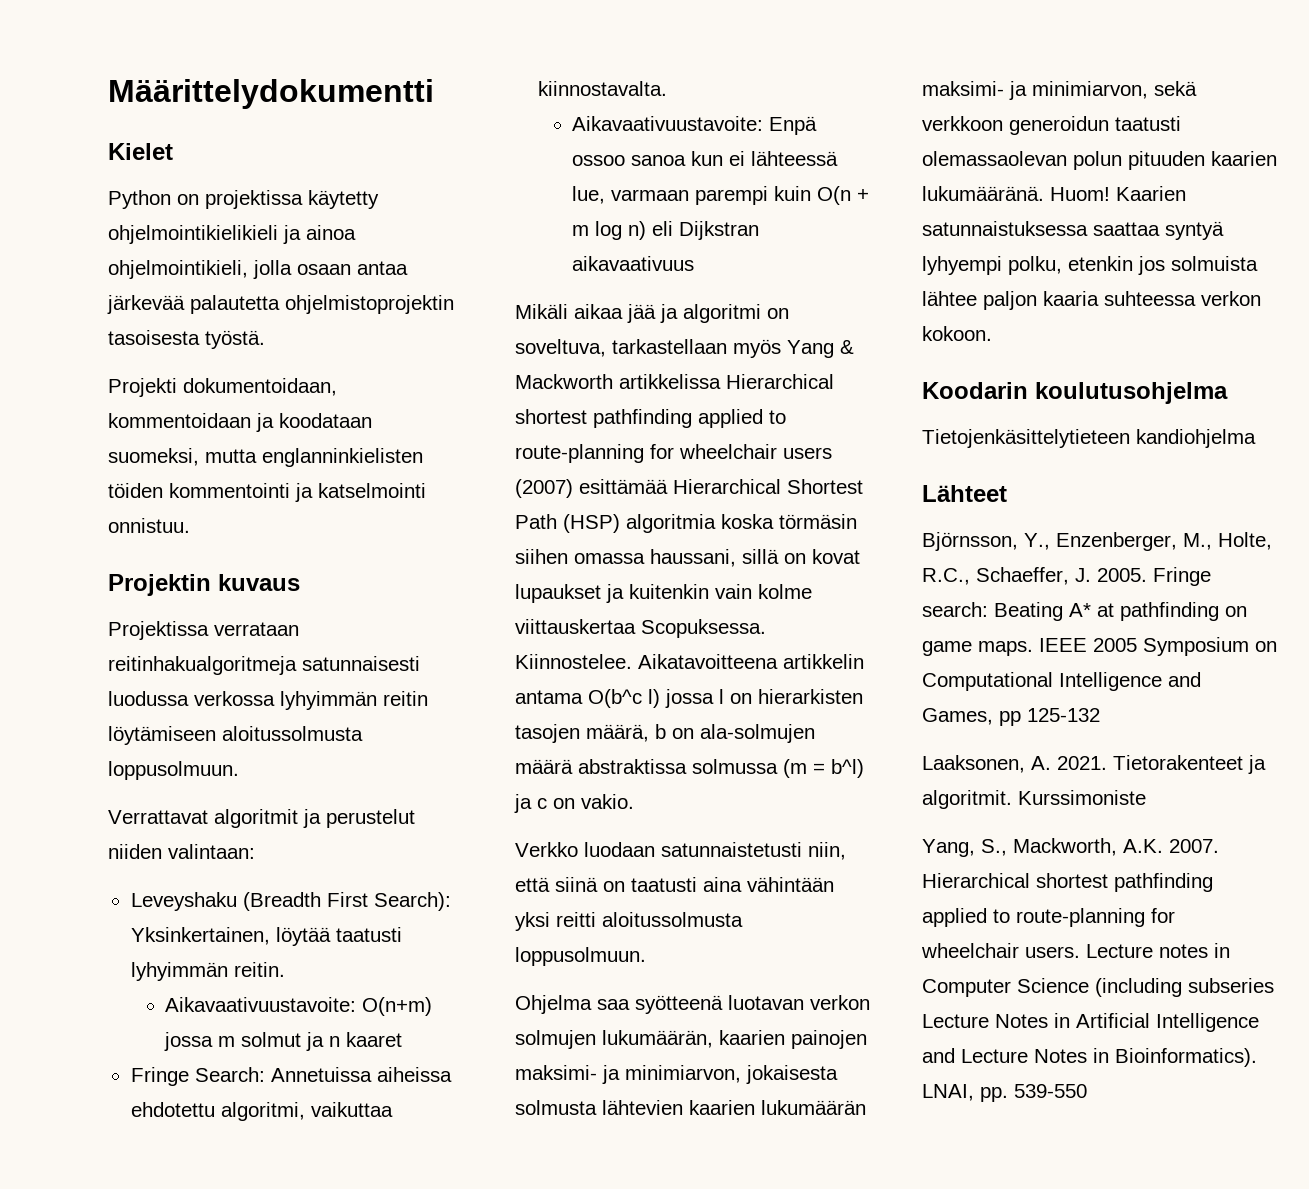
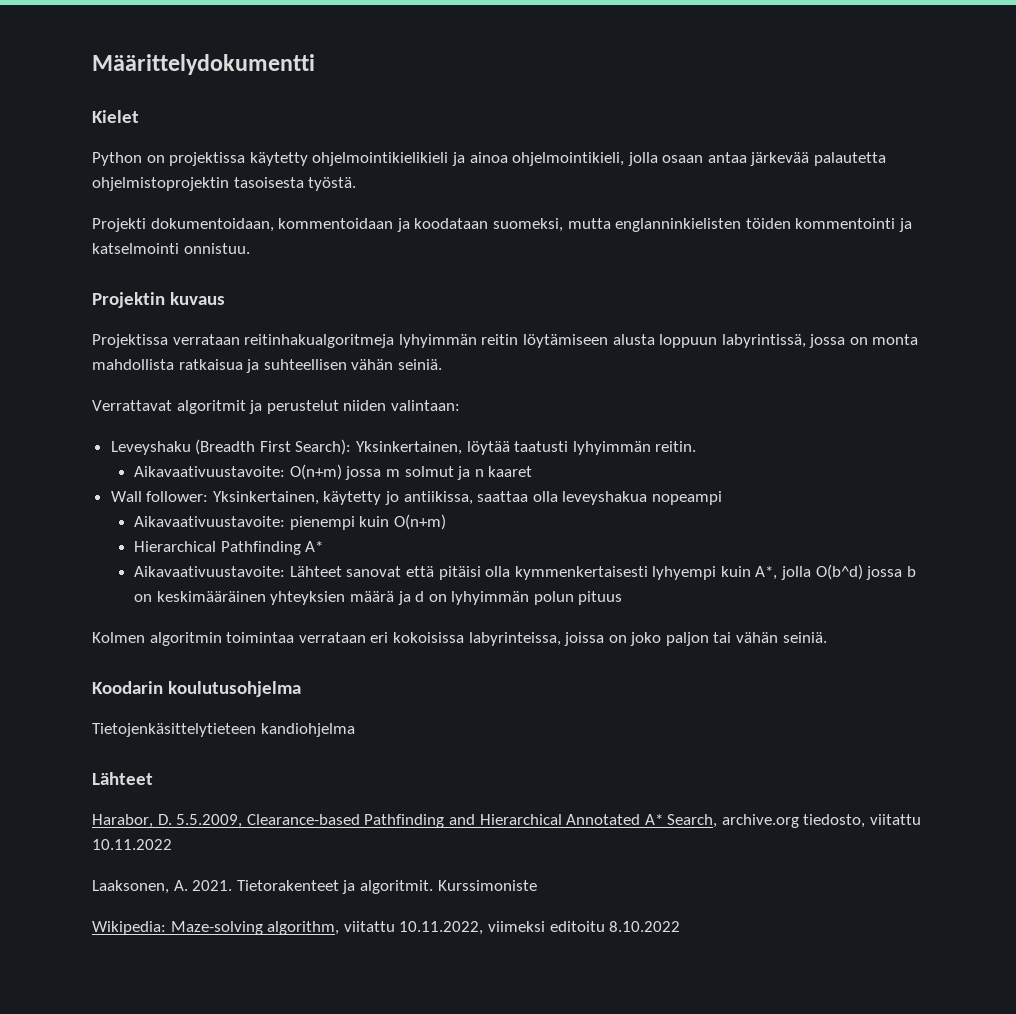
[302,656,420,671] [108,691,428,710] [108,726,363,745] [108,761,239,780] satunnaisesti luodussa verkossa lyhyimmän reitin löytämiseen aloitussolmusta loppusolmuun. -> [398,334,919,348] [92,359,442,373] lyhyimmän reitin löytämiseen alusta loppuun labyrintissä, jossa on monta mahdollista ratkaisua ja suhteellisen vähän seiniä.
[130,1067,452,1086] [130,1102,393,1121] [537,81,667,96] [572,116,818,135] [572,151,839,166] [572,186,870,205] [572,221,760,240] [572,256,695,271] [515,304,789,323] [515,339,854,358] [515,374,834,389] [515,409,786,428] [515,444,832,463] [515,479,863,498] [515,514,857,533] [515,549,860,567] [515,584,812,603] [515,619,766,638] [515,654,864,669] [515,689,863,708] [515,724,815,743] [515,759,864,778] [514,794,634,813] [515,842,846,860] [515,877,834,892] [515,912,743,931] [515,947,646,966] [515,995,870,1014] [515,1030,867,1049] [515,1065,838,1084] [515,1100,866,1115] [922,81,1197,100] [922,116,1181,135] [922,151,1277,170] [922,186,1186,201] [922,221,1224,240] [922,256,1258,275] [922,291,1261,310] [922,326,992,341] Fringe Search: Annetuissa aiheissa ehdotettu algoritmi, vaikuttaa kiinnostavalta. // Aikavaativuustavoite: Enpä ossoo sanoa kun ei lähteessä lue, varmaan parempi kuin O(n + m log n) eli Dijkstran aikavaativuus // Mikäli aikaa jää ja algoritmi on soveltuva, tarkastellaan myös Yang & Mackworth artikkelissa Hierarchical shortest pathfinding applied to route-planning for wheelchair users (2007) esittämää Hierarchical Shortest Path (HSP) algoritmia koska törmäsin siihen omassa haussani, sillä on kovat lupaukset ja kuitenkin vain kolme viittauskertaa Scopuksessa. Kiinnostelee. Aikatavoitteena artikkelin antama O(b^c l) jossa l on hierarkisten tasojen määrä, b on ala-solmujen määrä abstraktissa solmussa (m = b^l) ja c on vakio. // Verkko luodaan satunnaistetusti niin, että siinä on taatusti aina vähintään yksi reitti aloitussolmusta loppusolmuun. // Ohjelma saa syötteenä luotavan verkon solmujen lukumäärän, kaarien painojen maksimi- ja minimiarvon, jokaisesta solmusta lähtevien kaarien lukumäärän maksimi- ja minimiarvon, sekä verkkoon generoidun taatusti olemassaolevan polun pituuden kaarien lukumääränä. Huom! Kaarien satunnaistuksessa saattaa syntyä lyhyempi polku, etenkin jos solmuista lähtee paljon kaaria suhteessa verkon kokoon. -> [110,491,723,505] [134,514,446,530] [134,541,324,555] [134,564,916,580] [134,591,623,605] [92,632,827,646] Wall follower: Yksinkertainen, käytetty jo antiikissa, saattaa olla leveyshakua nopeampi // Aikavaativuustavoite: pienempi kuin O(n+m) // Hierarchical Pathfinding A* // Aikavaativuustavoite: Lähteet sanovat että pitäisi olla kymmenkertaisesti lyhyempi kuin A*, jolla O(b^d) jossa b on keskimääräinen yhteyksien määrä ja d on lyhyimmän polun pituus // Kolmen algoritmin toimintaa verrataan eri kokoisissa labyrinteissa, joissa on joko paljon tai vähän seiniä.
[922,532,1272,551] [922,567,1211,586] [922,602,1247,621] [922,637,1277,656] [922,672,1201,691] [922,708,1100,726] Björnsson, Y., Enzenberger, M., Holte, R.C., Schaeffer, J. 2005. Fringe search: Beating A* at pathfinding on game maps. IEEE 2005 Symposium on Computational Intelligence and Games, pp 125-132 -> [92,814,922,828] [92,839,172,850] Harabor, D. 5.5.2009, Clearance-based Pathfinding and Hierarchical Annotated A* Search, archive.org tiedosto, viitattu 10.11.2022
[922,838,1219,857] [922,873,1213,892] [922,908,1175,927] [921,943,1230,958] [922,978,1274,997] [922,1013,1259,1032] [922,1048,1257,1067] [922,1084,1087,1102] Yang, S., Mackworth, A.K. 2007. Hierarchical shortest pathfinding applied to route-planning for wheelchair users. Lecture notes in Computer Science (including subseries Lecture Notes in Artificial Intelligence and Lecture Notes in Bioinformatics). LNAI, pp. 539-550 -> [92,921,681,935] Wikipedia: Maze-solving algorithm, viitattu 10.11.2022, viimeksi editoitu 8.10.2022

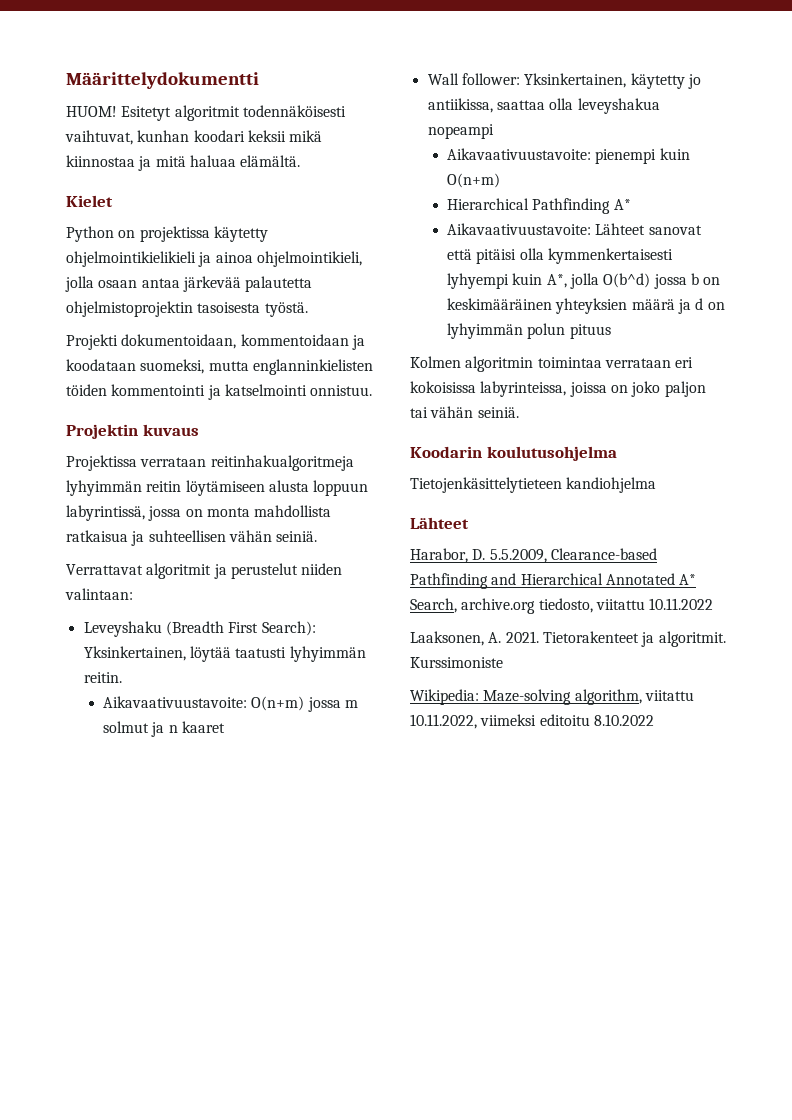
(315, 64) none -> [66,105,346,121] [65,130,323,145] [66,155,301,171] // HUOM! Esitetyt algoritmit todennäköisesti vaihtuvat, kunhan koodari keksii mikä kiinnostaa ja mitä haluaa elämältä.

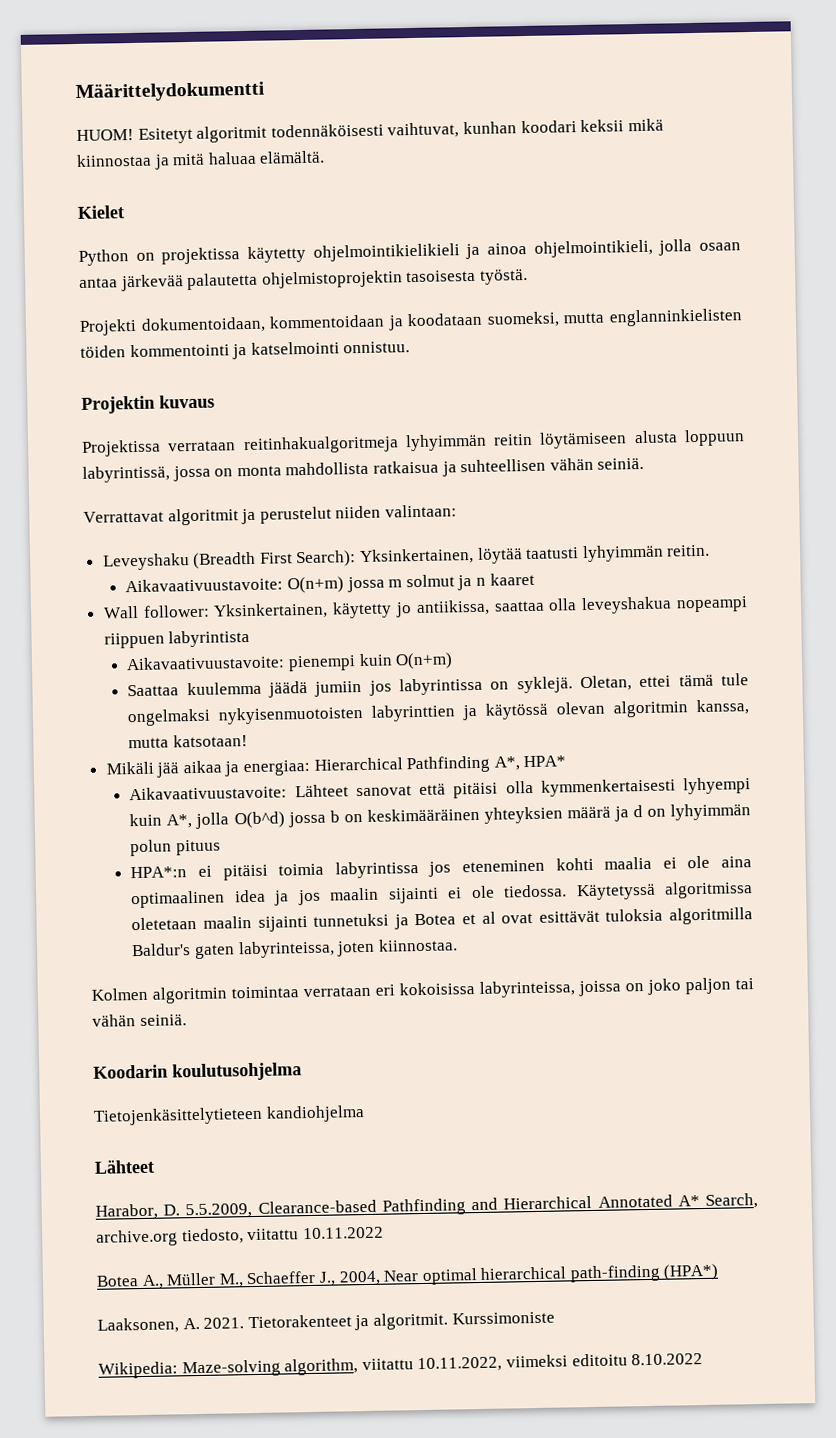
(494, 131) none -> [103,629,251,649] riippuen labyrintista
[446,198,631,214] Hierarchical Pathfinding A* -> [127,673,749,698] [127,699,749,727] [128,734,248,749] [105,755,567,778] Saattaa kuulemma jäädä jumiin jos labyrintissa on syklejä. Oletan, ettei tämä tule ongelmaksi nykyisenmuotoisten labyrinttien ja käytössä olevan algoritmin kanssa, mutta katsotaan! // Mikäli jää aikaa ja energiaa: Hierarchical Pathfinding A*, HPA*
(611, 331) none -> [130,855,752,881] [131,881,754,909] [131,907,753,932] [131,938,458,960] // HPA*:n ei pitäisi toimia labyrintissa jos eteneminen kohti maalia ei ole aina optimaalinen idea ja jos maalin sijainti ei ole tiedossa. Käytetyssä algoritmissa oletetaan maalin sijainti tunnetuksi ja Botea et al ovat esittävät tuloksia algoritmilla Baldur's gaten labyrinteissa, joten kiinnostaa.
(714, 604) none -> [96,1263,720,1290] // Botea A., Müller M., Schaeffer J., 2004, Near optimal hierarchical path-finding (HPA*)

